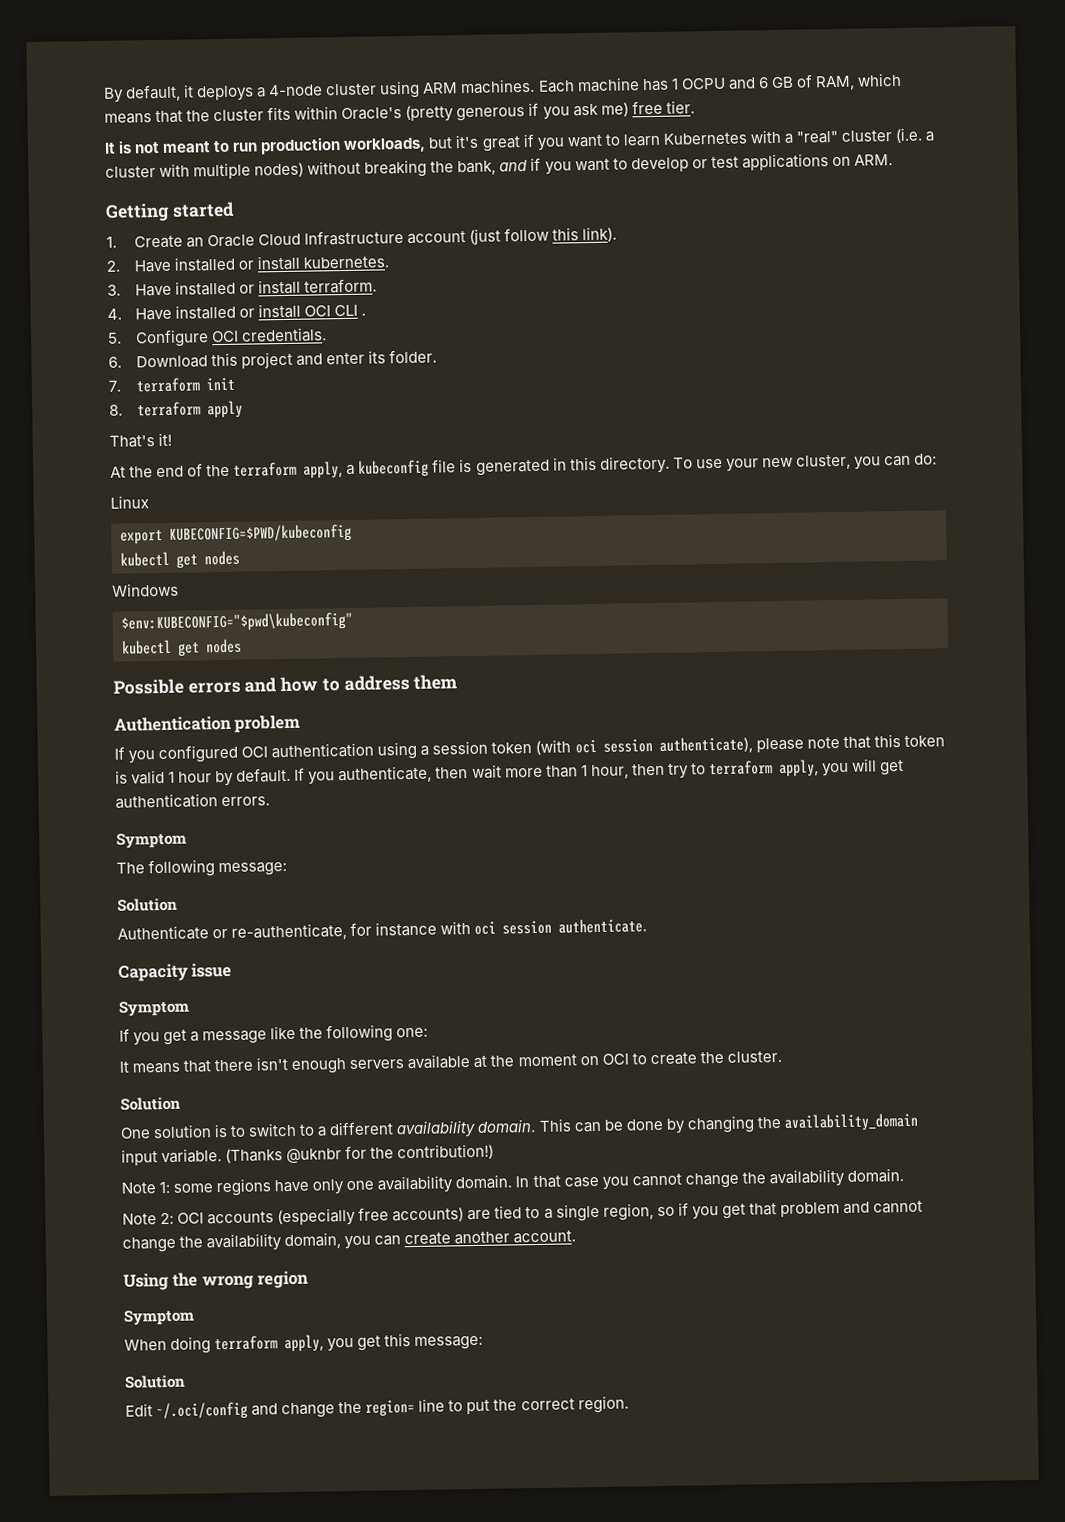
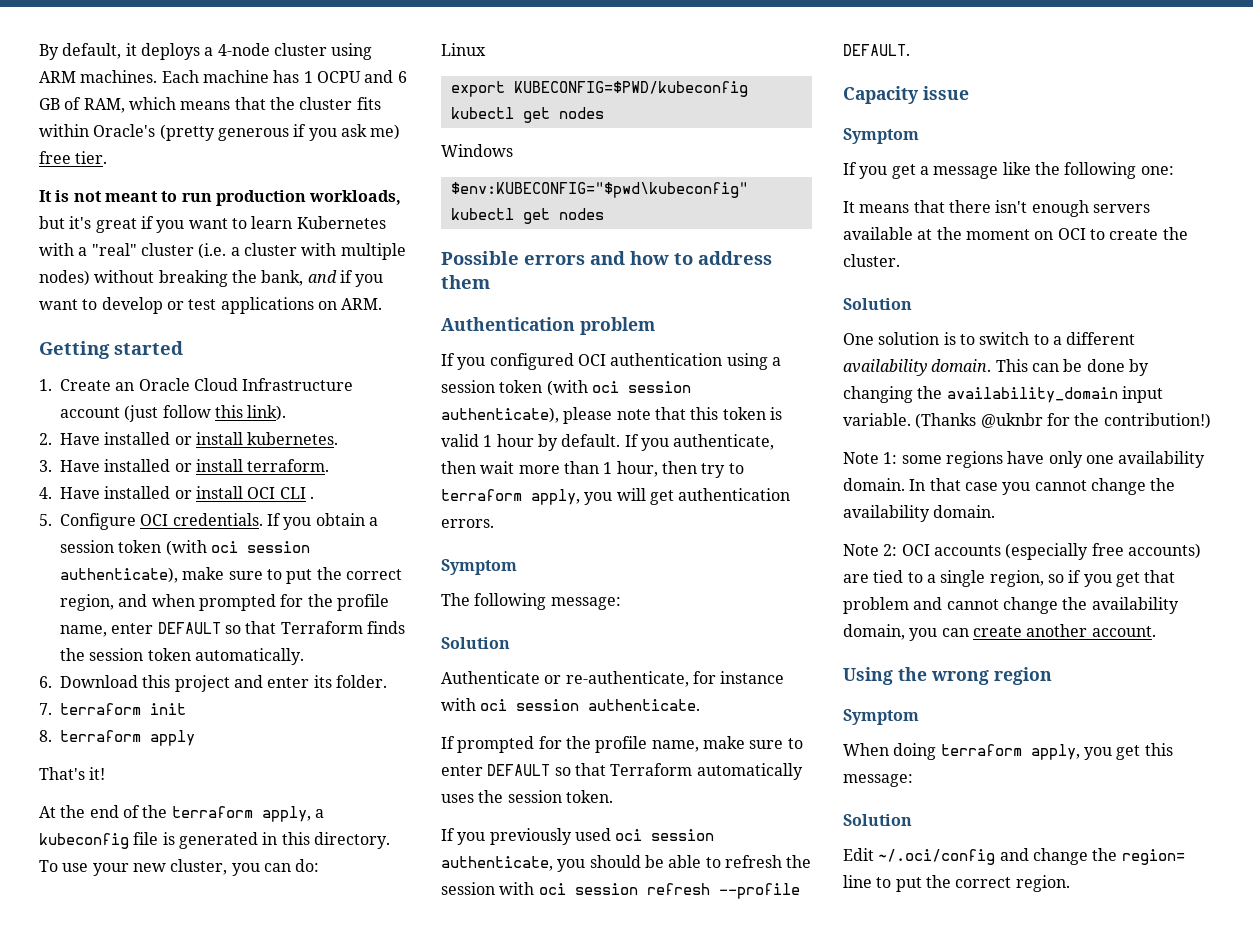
(327, 335) none -> [266,513,378,530] [60,540,310,556] [60,567,402,584] [60,594,389,611] [60,621,405,637] [60,648,304,665] If you obtain a session token (with oci session authenticate), make sure to put the correct region, and when prompted for the profile name, enter DEFAULT so that Terraform finds the session token automatically.
(648, 926) none -> [441,736,803,753] [441,763,803,780] [441,790,613,803] [441,828,715,845] [441,855,812,872] [441,882,800,899] [843,44,910,56] // If prompted for the profile name, make sure to enter DEFAULT so that Terraform automatically uses the session token. // If you previously used oci session authenticate, you should be able to refresh the session with oci session refresh --profile DEFAULT.

